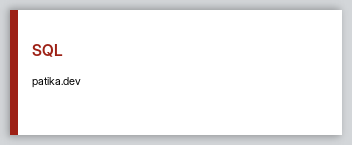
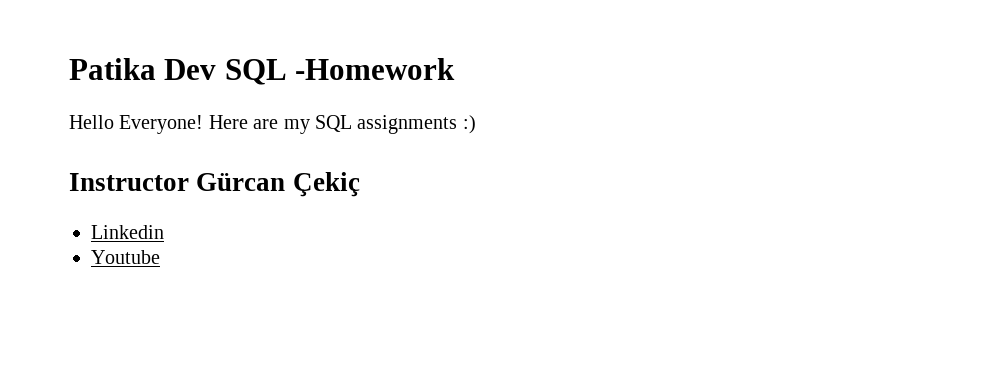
[32,44,63,57] [32,77,81,88] SQL // patika.dev -> [69,58,456,85] [69,115,476,134] [69,172,360,197] [91,225,164,239] [91,250,160,264] Patika Dev SQL -Homework // Hello Everyone! Here are my SQL assignments :) // Instructor Gürcan Çekiç // Linkedin // Youtube

